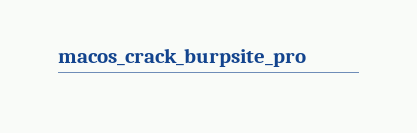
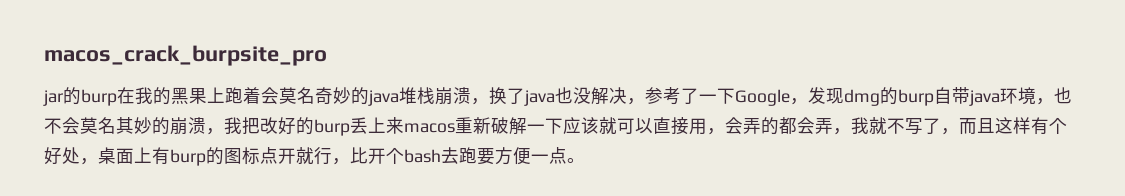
(306, 57) none -> [43,87,1072,106] [44,117,1067,136] [44,147,585,166] // jar的burp在我的黑果上跑着会莫名奇妙的java堆栈崩溃，换了java也没解决，参考了一下Google，发现dmg的burp自带java环境，也不会莫名其妙的崩溃，我把改好的burp丢上来macos重新破解一下应该就可以直接用，会弄的都会弄，我就不写了，而且这样有个好处，桌面上有burp的图标点开就行，比开个bash去跑要方便一点。

